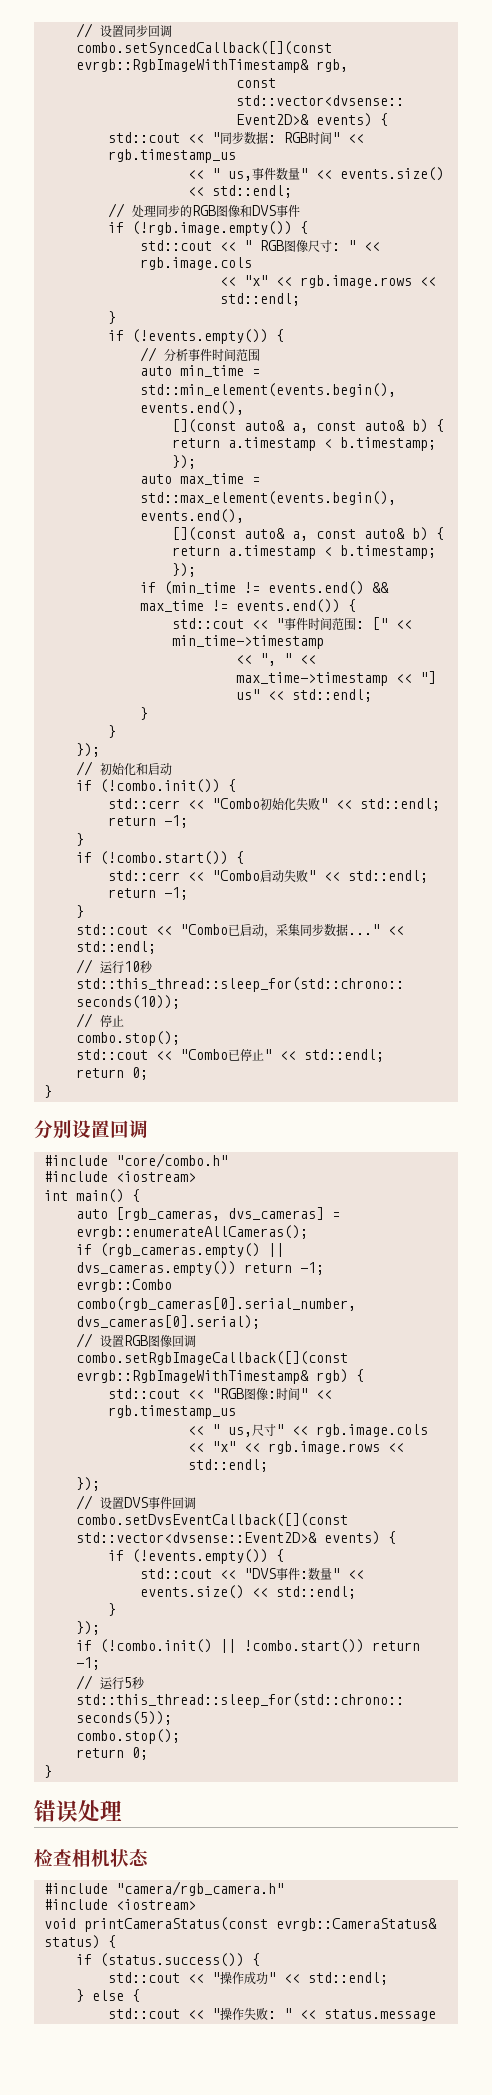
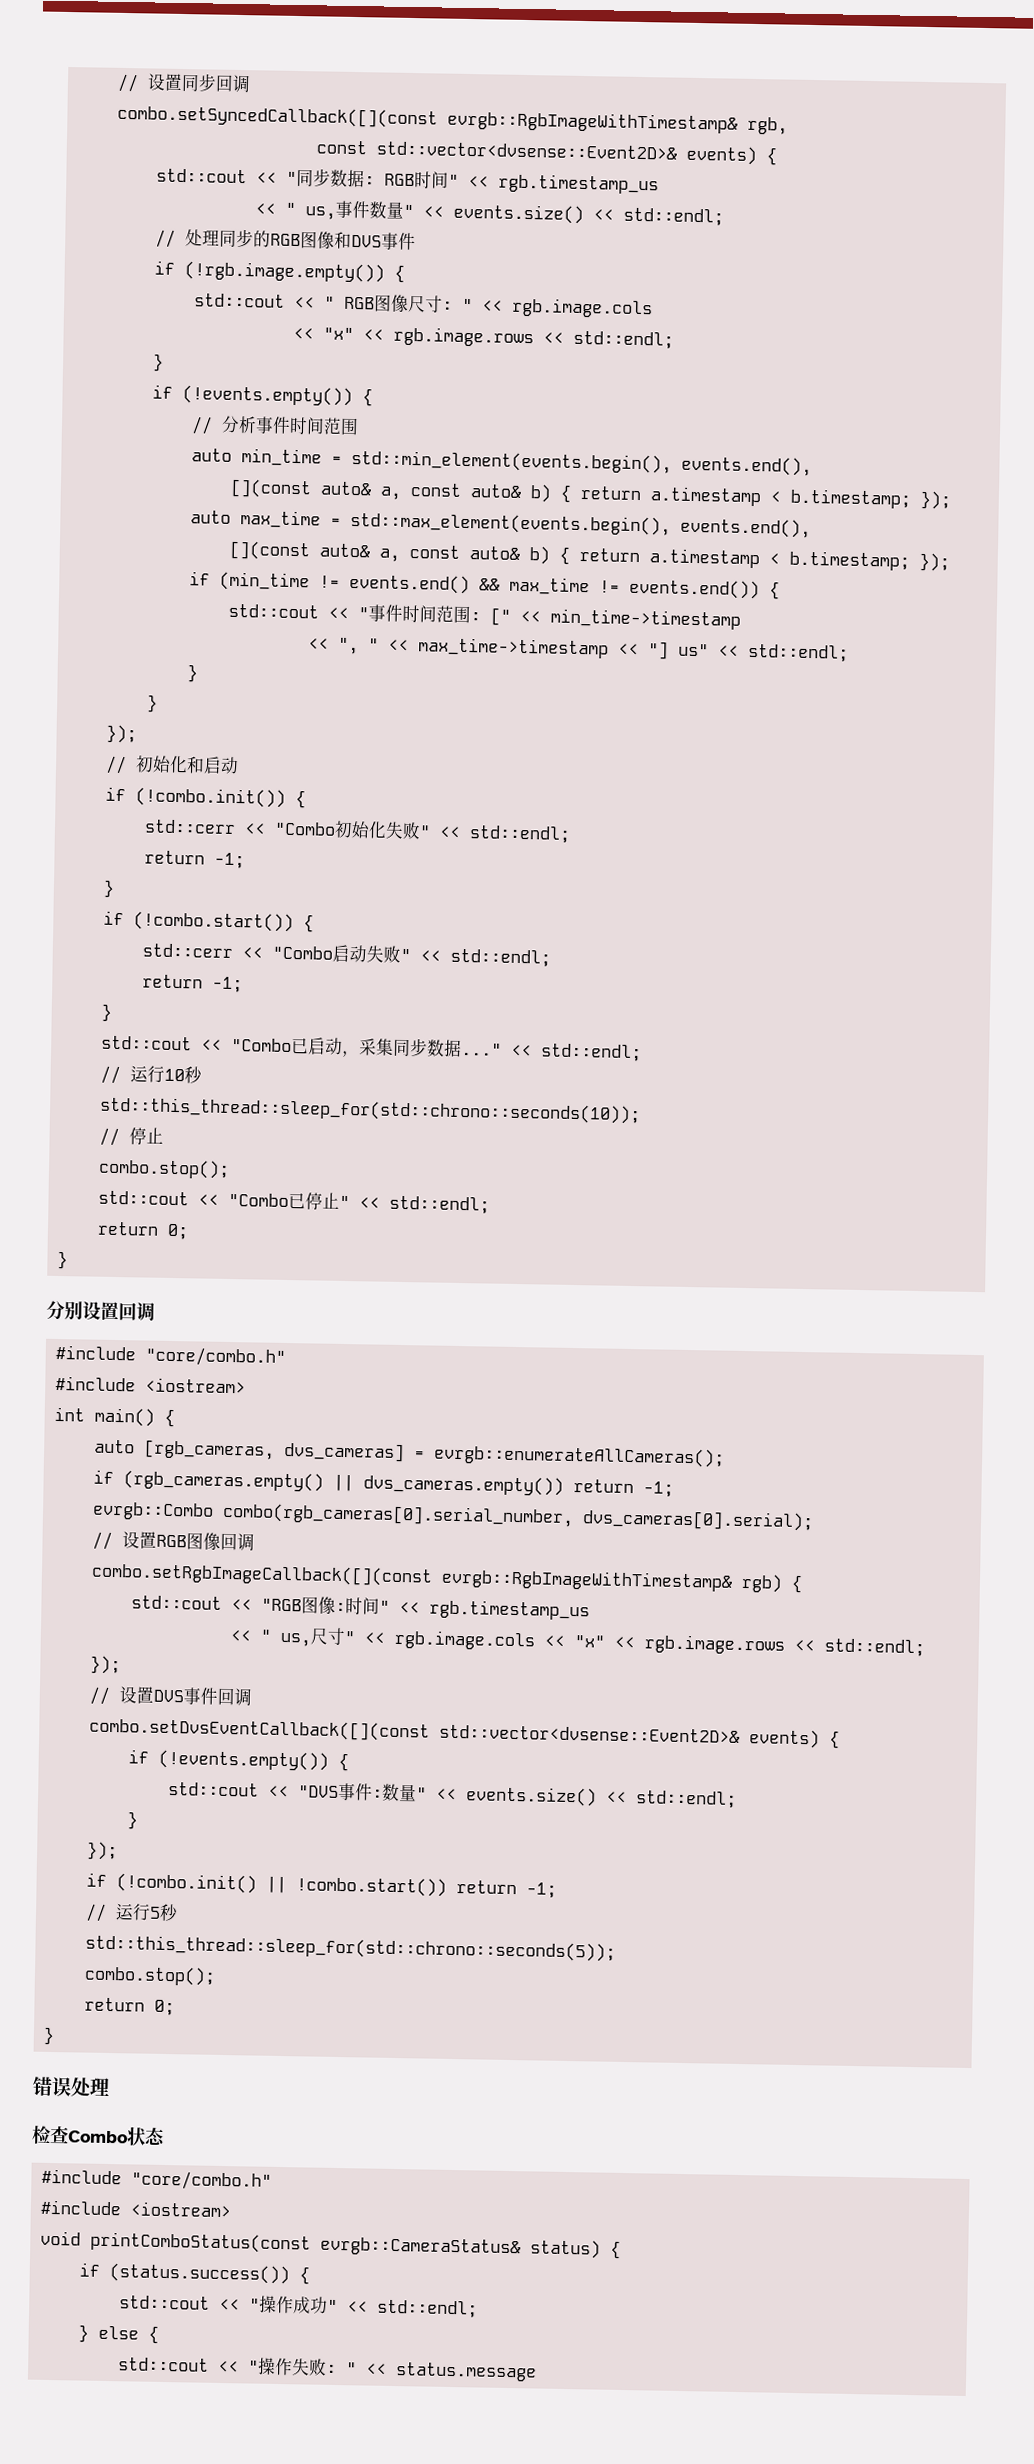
[72,1849,110,1867] 相机 -> [68,2130,128,2144] Combo
[115,1881,284,1896] "camera/rgb_camera.h" -> [130,2170,272,2191] "core/combo.h"
[83,1917,268,1932] printCameraStatus(const -> [89,2231,311,2254] printComboStatus(const

